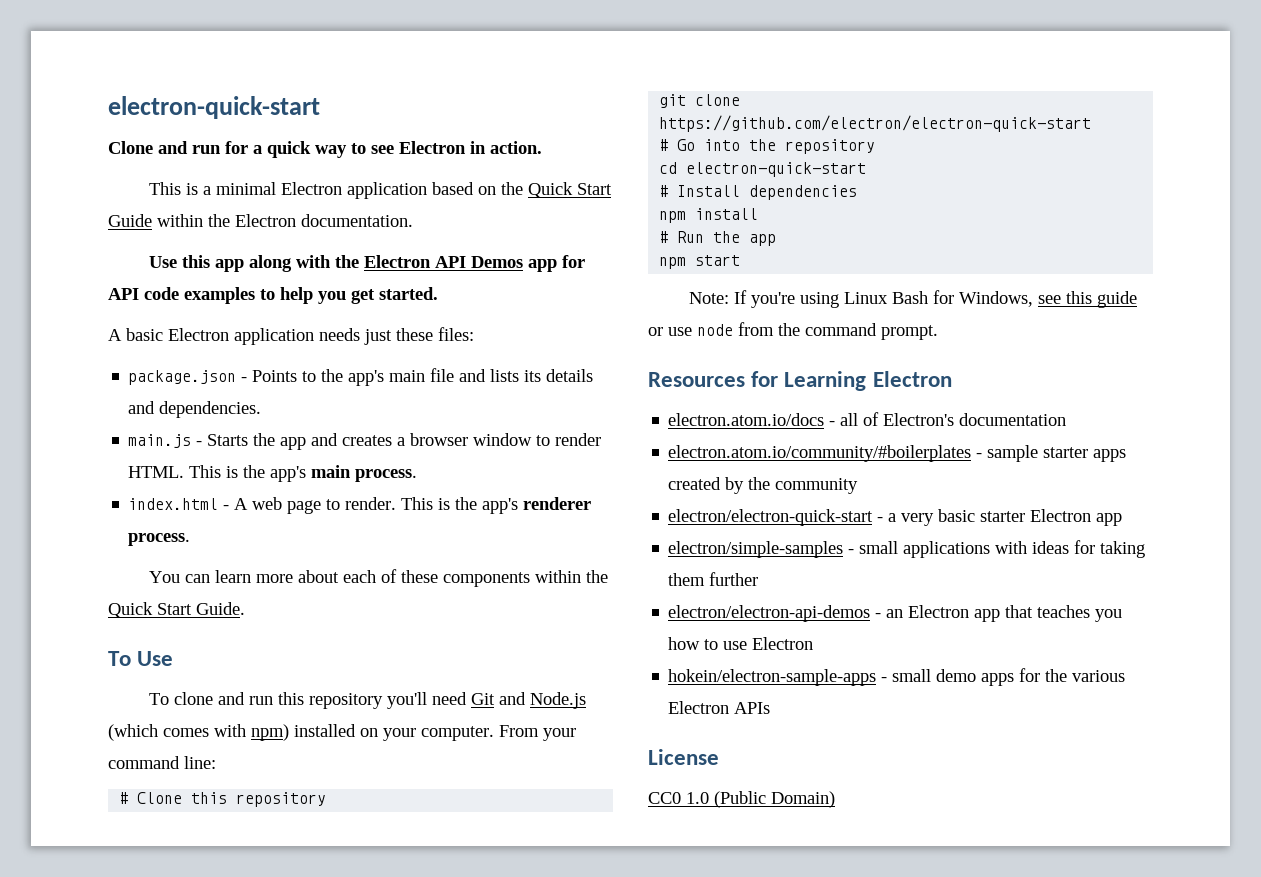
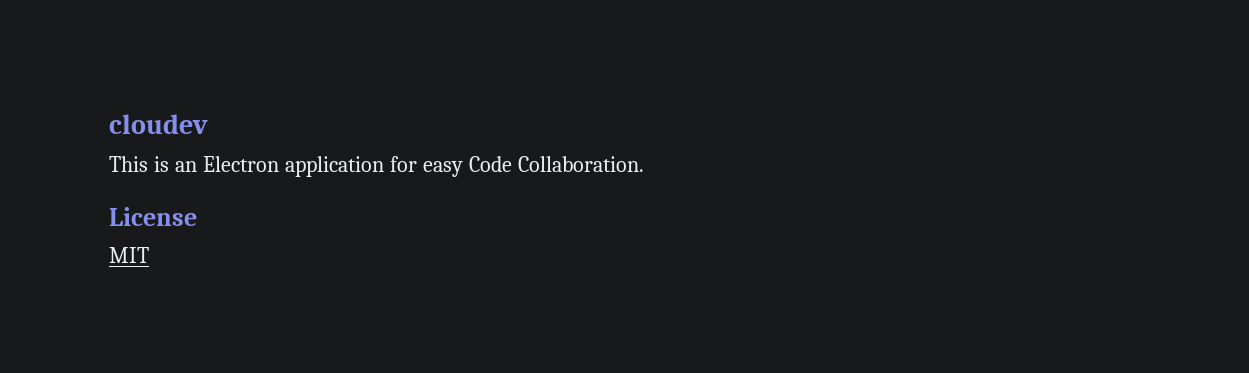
[108,96,320,119] [108,141,542,158] [149,182,613,199] [108,214,413,227] [149,255,586,272] [108,287,438,304] [108,327,474,345] [128,368,594,386] [128,401,262,418] [128,433,602,450] [128,465,418,482] [128,497,592,514] [128,533,191,546] [149,569,609,587] [108,602,245,618] [108,651,174,666] [149,692,587,709] [108,724,576,741] [108,756,216,769] [119,792,327,807] [659,94,741,108] [659,115,1092,132] [659,139,876,154] [659,162,867,177] [659,185,858,200] [659,208,759,223] [659,231,777,246] [659,255,741,269] [689,290,1138,308] [648,322,938,340] [648,371,952,391] [668,412,1067,426] [668,445,1127,462] [668,477,859,494] [668,509,1123,526] [668,540,1146,558] [668,572,759,586] [668,605,1123,622] [668,637,814,650] [668,668,1126,686] [668,701,771,714] [648,749,719,765] [648,791,835,808] electron-quick-start // Clone and run for a quick way to see Electron in action. // This is a minimal Electron application based on the Quick Start Guide within the Electron documentation. // Use this app along with the Electron API Demos app for API code examples to help you get started. // A basic Electron application needs just these files: // package.json - Points to the app's main file and lists its details and dependencies. // main.js - Starts the app and creates a browser window to render HTML. This is the app's main process. // index.html - A web page to render. This is the app's renderer process. // You can learn more about each of these components within the Quick Start Guide. // To Use // To clone and run this repository you'll need Git and Node.js (which comes with npm) installed on your computer. From your command line: // # Clone this repository // git clone https://github.com/electron/electron-quick-start // # Go into the repository // cd electron-quick-start // # Install dependencies // npm install // # Run the app // npm start // Note: If you're using Linux Bash for Windows, see this guide or use node from the command prompt. // Resources for Learning Electron // electron.atom.io/docs - all of Electron's documentation // electron.atom.io/community/#boilerplates - sample starter apps created by the community // electron/electron-quick-start - a very basic starter Electron app // electron/simple-samples - small applications with ideas for taking them further // electron/electron-api-demos - an Electron app that teaches you how to use Electron // hokein/electron-sample-apps - small demo apps for the various Electron APIs // License // CC0 1.0 (Public Domain) -> [109,114,208,134] [109,156,644,177] [109,207,197,226] [109,247,149,263] cloudev // This is an Electron application for easy Code Collaboration. // License // MIT

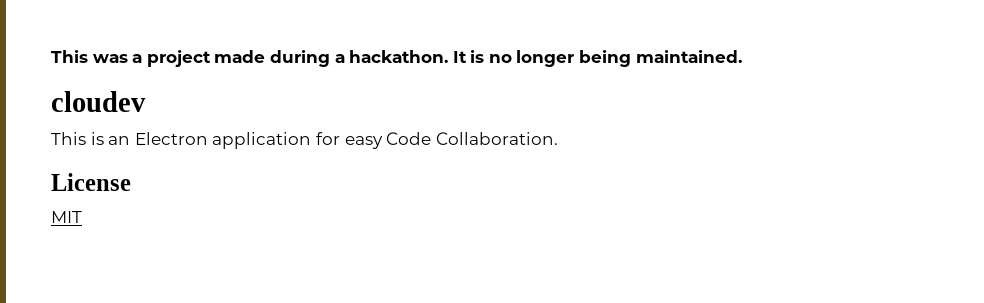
(109, 124) none -> [51,50,742,67] This was a project made during a hackathon. It is no longer being maintained. //

